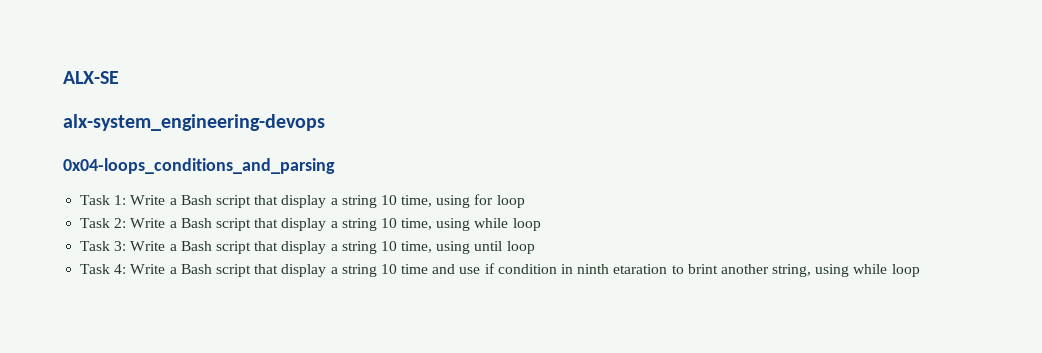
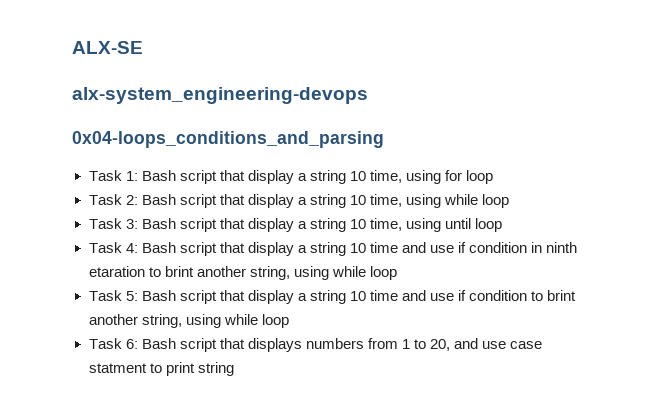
[130,195,177,205] Write a -> (138, 176) none
[130,218,177,228] Write a -> (138, 200) none
[130,241,177,251] Write a -> (138, 224) none
[130,264,177,274] Write a -> (138, 248) none
(920, 270) none -> [88,290,577,304] [88,314,289,328] [88,338,543,352] [88,362,234,376] // Task 5: Bash script that display a string 10 time and use if condition to brint another string, using while loop // Task 6: Bash script that displays numbers from 1 to 20, and use case statment to print string

